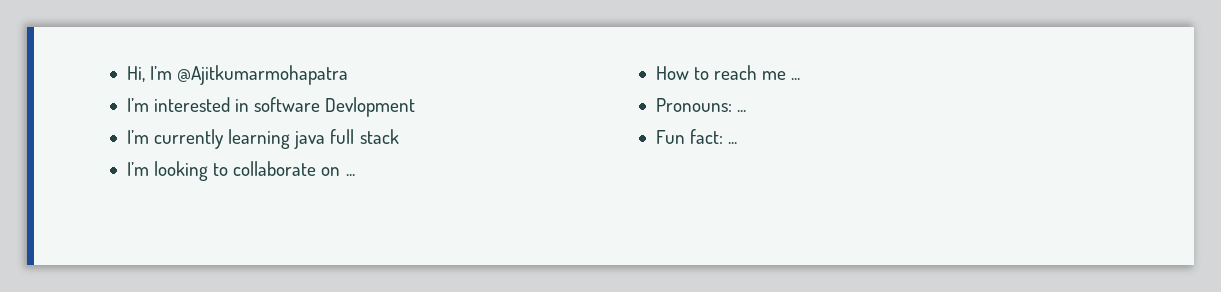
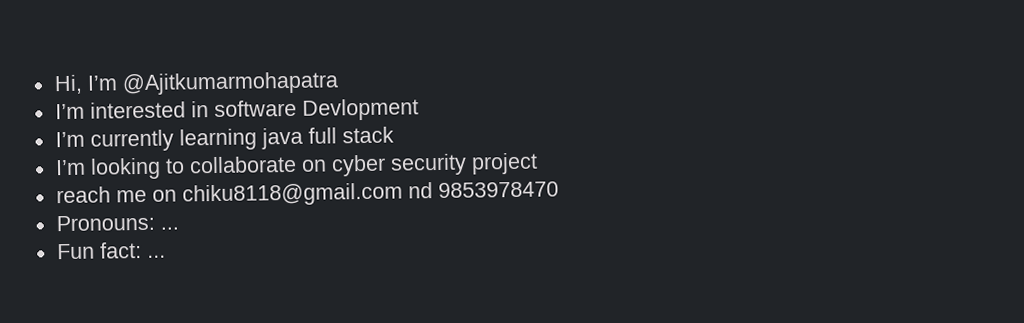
[345,174,355,176] [655,65,801,80] ... // How to reach me ... -> [330,152,538,177] [55,181,559,207] cyber security project // reach me on chiku8118@gmail.com nd 9853978470

